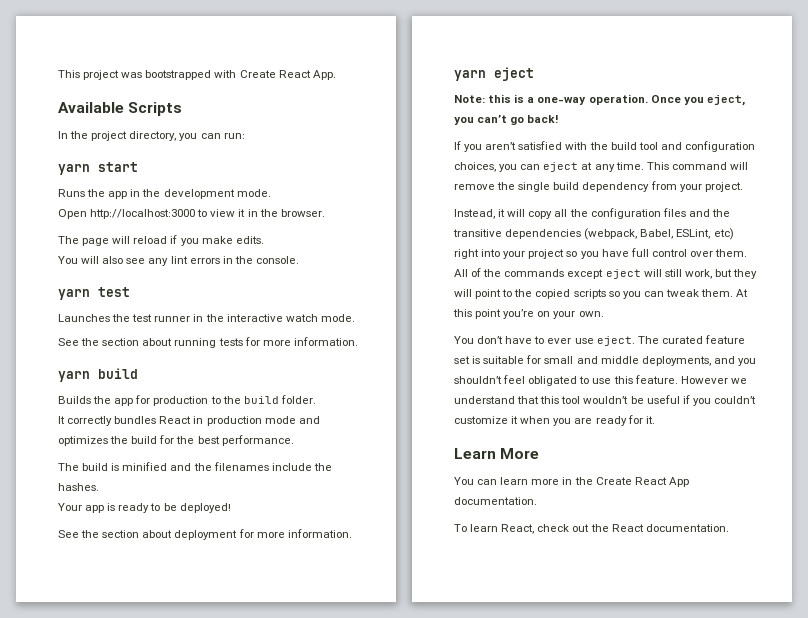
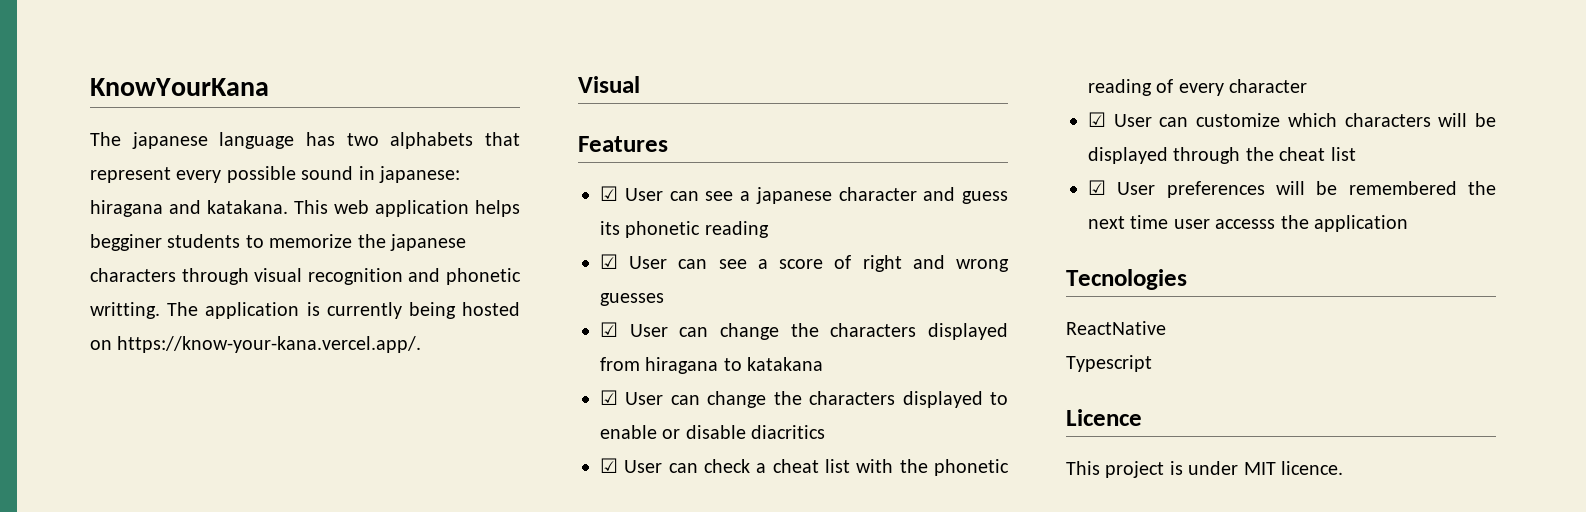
[58,70,336,80] [58,102,183,116] [58,131,245,141] [58,162,138,175] [58,189,271,199] [58,209,325,219] [58,235,264,246] [58,256,299,266] [58,287,130,300] [58,314,355,322] [58,337,358,348] [58,368,138,382] [58,395,316,406] [58,416,320,426] [58,435,294,446] [58,462,332,471] [58,483,99,491] [58,503,231,513] [58,529,352,540] [454,67,534,81] [454,94,745,106] [454,115,560,125] [454,141,755,152] [454,162,748,172] [454,181,743,192] [454,208,730,219] [453,228,734,240] [454,248,748,259] [454,268,758,279] [454,289,749,299] [453,309,604,319] [454,335,745,346] [454,355,756,366] [454,375,747,386] [454,395,756,406] [454,415,655,426] [454,448,540,459] [454,477,689,487] [454,497,537,505] [454,524,729,534] This project was bootstrapped with Create React App. // Available Scripts // In the project directory, you can run: // yarn start // Runs the app in the development mode. // Open http://localhost:3000 to view it in the browser. // The page will reload if you make edits. // You will also see any lint errors in the console. // yarn test // Launches the test runner in the interactive watch mode. // See the section about running tests for more information. // yarn build // Builds the app for production to the build folder. // It correctly bundles React in production mode and optimizes the build for the best performance. // The build is minified and the filenames include the hashes. // Your app is ready to be deployed! // See the section about deployment for more information. // yarn eject // Note: this is a one-way operation. Once you eject, you can’t go back! // If you aren’t satisfied with the build tool and configuration choices, you can eject at any time. This command will remove the single build dependency from your project. // Instead, it will copy all the configuration files and the transitive dependencies (webpack, Babel, ESLint, etc) right into your project so you have full control over them. All of the commands except eject will still work, but they will point to the copied scripts so you can tweak them. At this point you’re on your own. // You don’t have to ever use eject. The curated feature set is suitable for small and middle deployments, and you shouldn’t feel obligated to use this feature. However we understand that this tool wouldn’t be useful if you couldn’t customize it when you are ready for it. // Learn More // You can learn more in the Create React App documentation. // To learn React, check out the React documentation. -> [90,78,269,96] [90,132,520,149] [90,166,460,183] [90,200,520,217] [90,234,466,251] [90,268,521,285] [90,302,520,319] [90,336,422,353] [578,76,640,93] [578,136,668,152] [600,186,1008,204] [600,221,769,238] [600,254,1009,272] [600,293,664,306] [600,322,1008,340] [600,357,824,374] [600,390,1008,408] [600,425,826,439] [600,458,1009,476] [1088,79,1308,96] [1088,112,1496,127] [1088,147,1356,164] [1088,180,1496,198] [1088,215,1408,232] [1066,269,1187,290] [1066,321,1166,335] [1066,355,1152,372] [1066,409,1142,426] [1066,461,1343,478] KnowYourKana // The japanese language has two alphabets that represent every possible sound in japanese: hiragana and katakana. This web application helps begginer students to memorize the japanese characters through visual recognition and phonetic writting. The application is currently being hosted on https://know-your-kana.vercel.app/. // Visual // Features // ☑ User can see a japanese character and guess its phonetic reading // ☑ User can see a score of right and wrong guesses // ☑ User can change the characters displayed from hiragana to katakana // ☑ User can change the characters displayed to enable or disable diacritics // ☑ User can check a cheat list with the phonetic reading of every character // ☑ User can customize which characters will be displayed through the cheat list // ☑ User preferences will be remembered the next time user accesss the application // Tecnologies // ReactNative // Typescript // Licence // This project is under MIT licence.

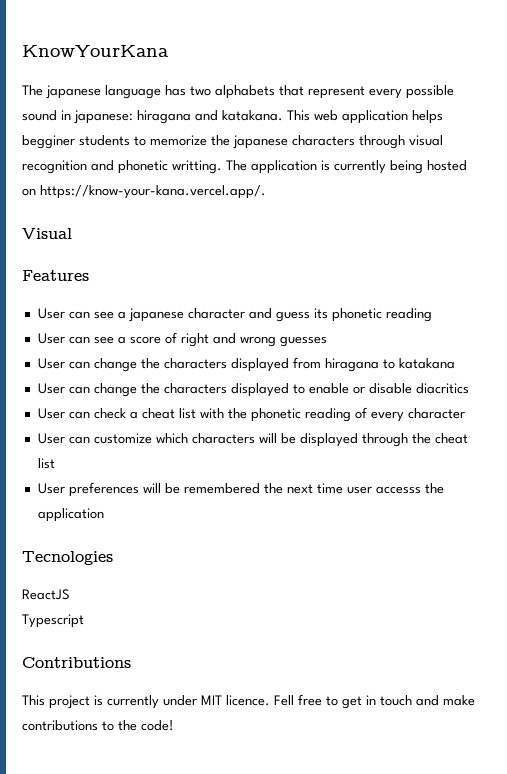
[600,186,618,201] ☑ -> (89, 275) none
[600,254,618,269] ☑ -> (432, 315) none
[600,322,618,337] ☑ -> (327, 341) none
[600,390,618,405] ☑ -> (455, 363) none
[600,458,618,473] ☑ -> (469, 388) none
[1088,112,1106,127] ☑ -> (465, 413) none
[1088,180,1106,195] ☑ -> (55, 463) none
[1066,321,1166,335] ReactNative -> [22,589,70,600] ReactJS
[1066,409,1142,426] Licence -> [22,657,131,668] Contributions
(1183, 468) none -> [107,695,159,709] currently
(1343, 468) none -> [274,694,475,709] [22,720,174,731] Fell free to get in touch and make contributions to the code!

